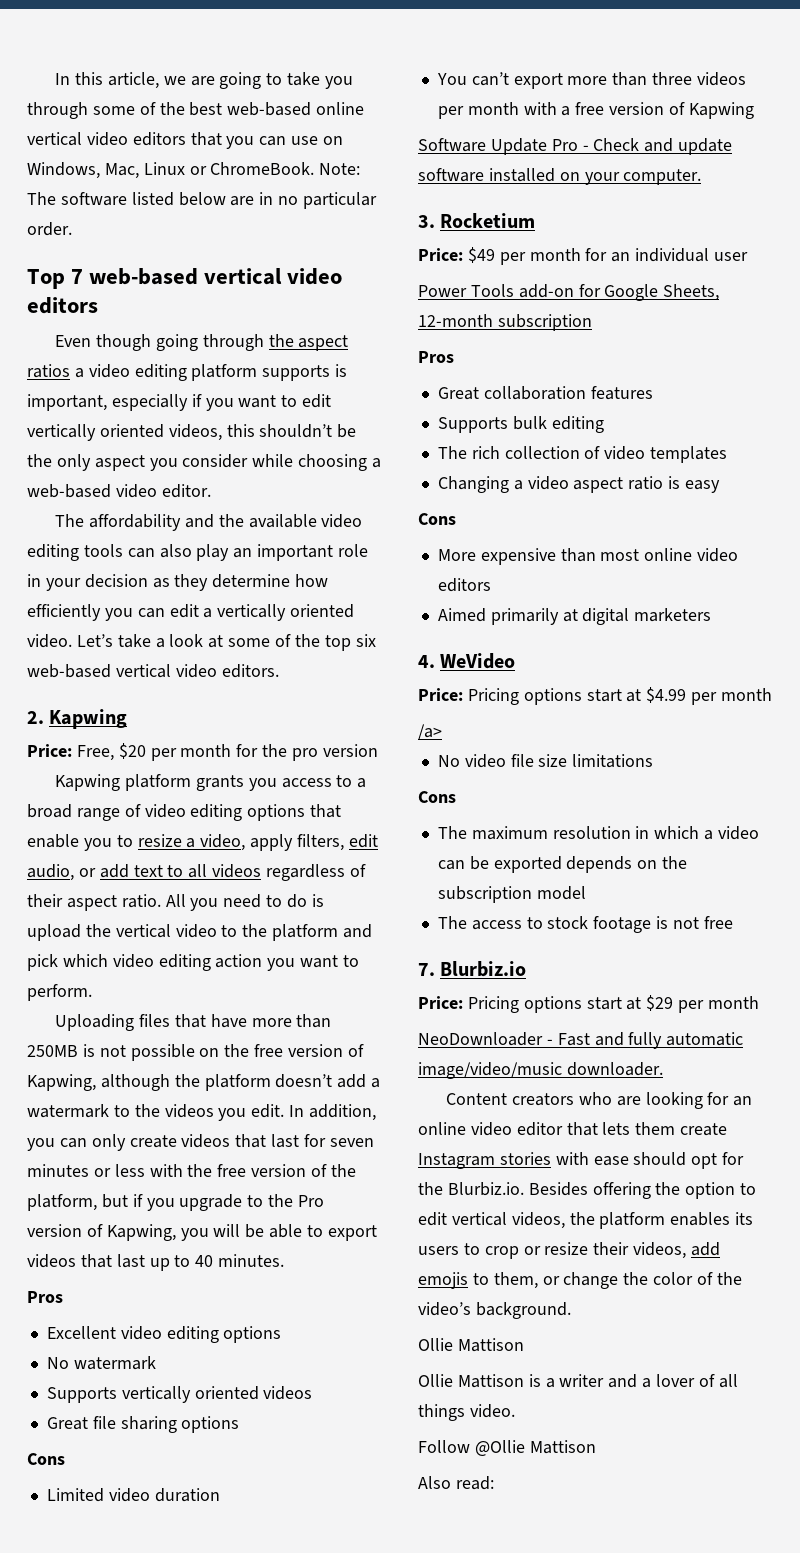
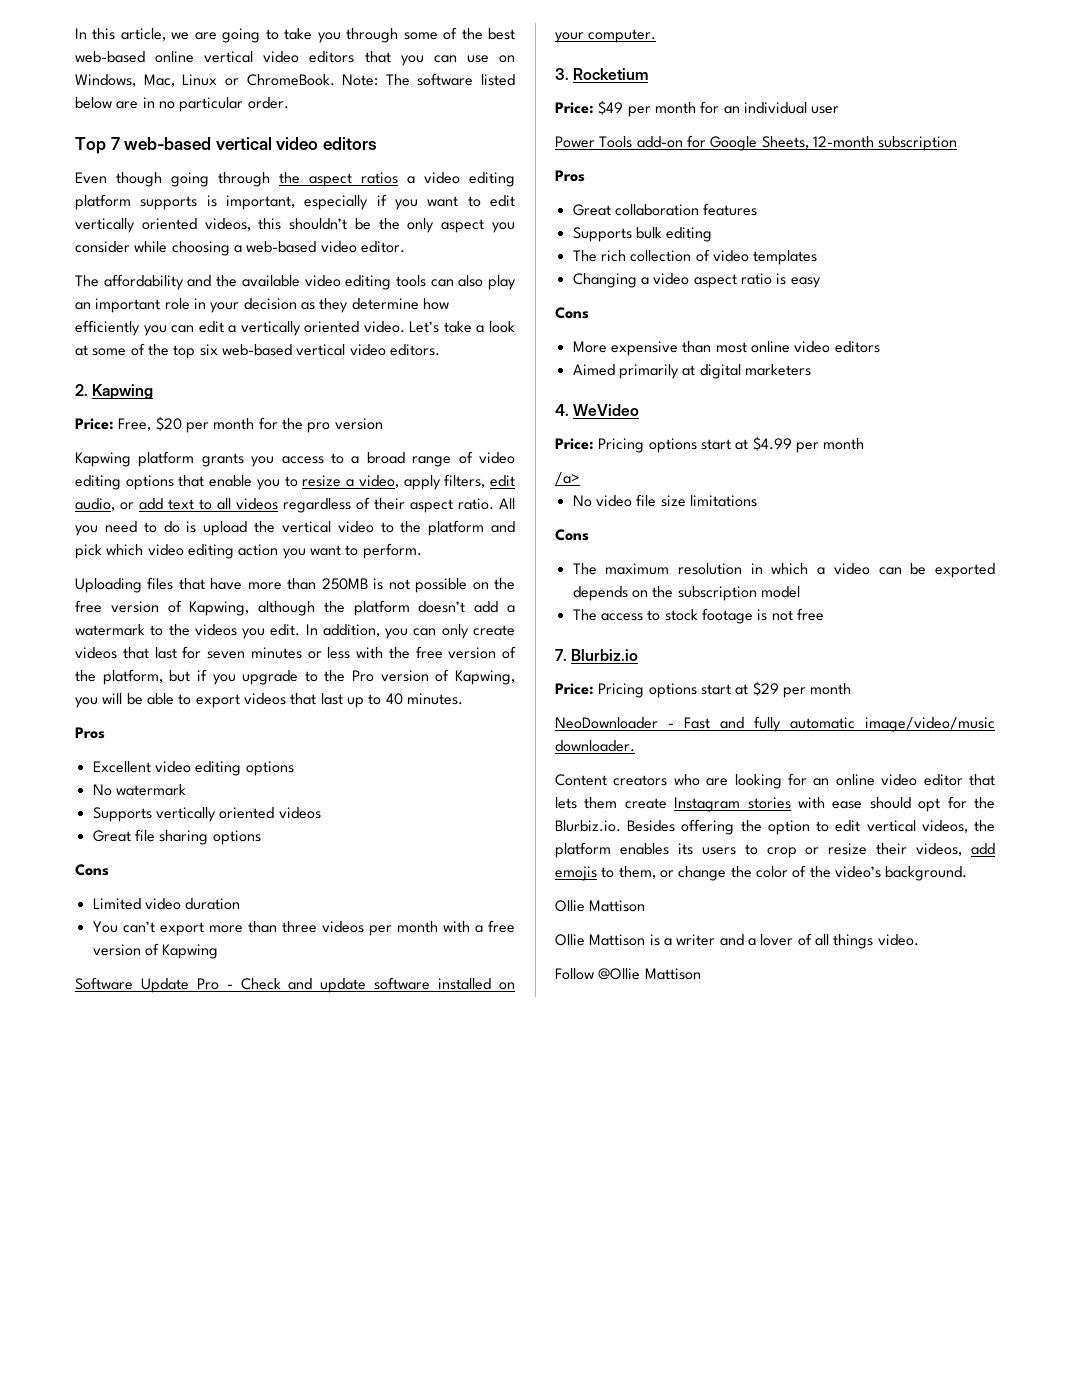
[418,1476,494,1490] // Also read: -> (701, 974) none

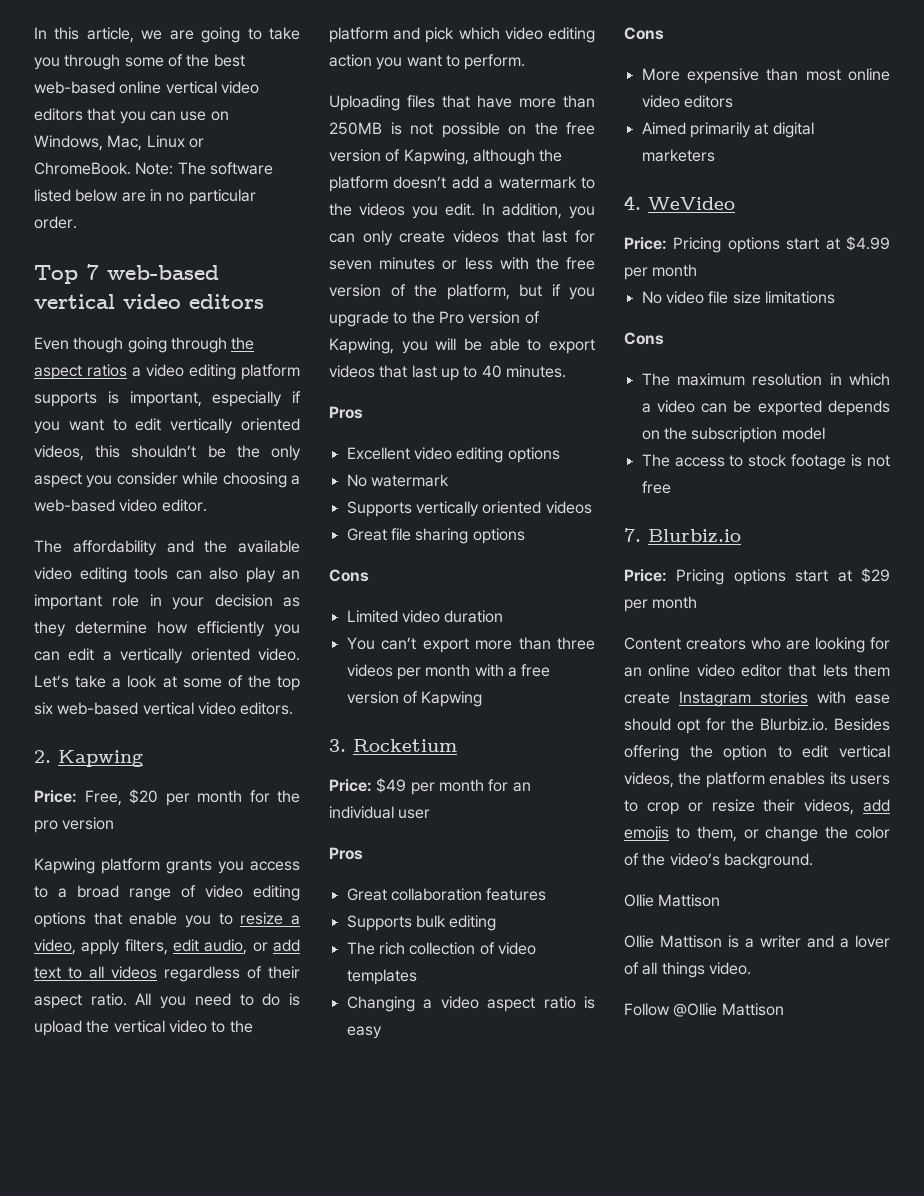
[75,977,515,993] [555,29,657,43] // Software Update Pro - Check and update software installed on your computer. -> (483, 699) none
[555,135,958,151] // Power Tools add-on for Google Sheets, 12-month subscription -> (431, 814) none
[555,472,580,485] // /a> -> (698, 270) none
[555,716,995,732] [555,740,635,752] // NeoDownloader - Fast and fully automatic image/video/music downloader. -> (698, 602) none

